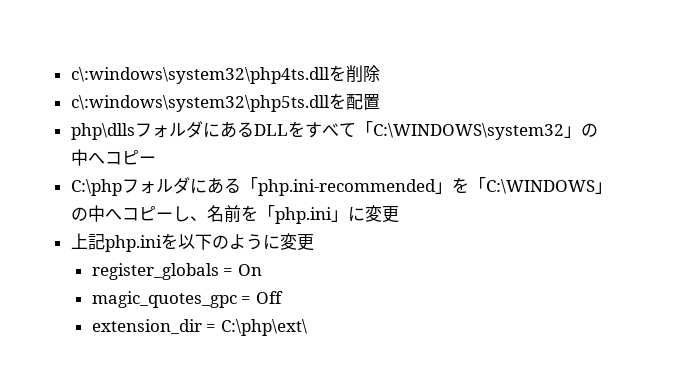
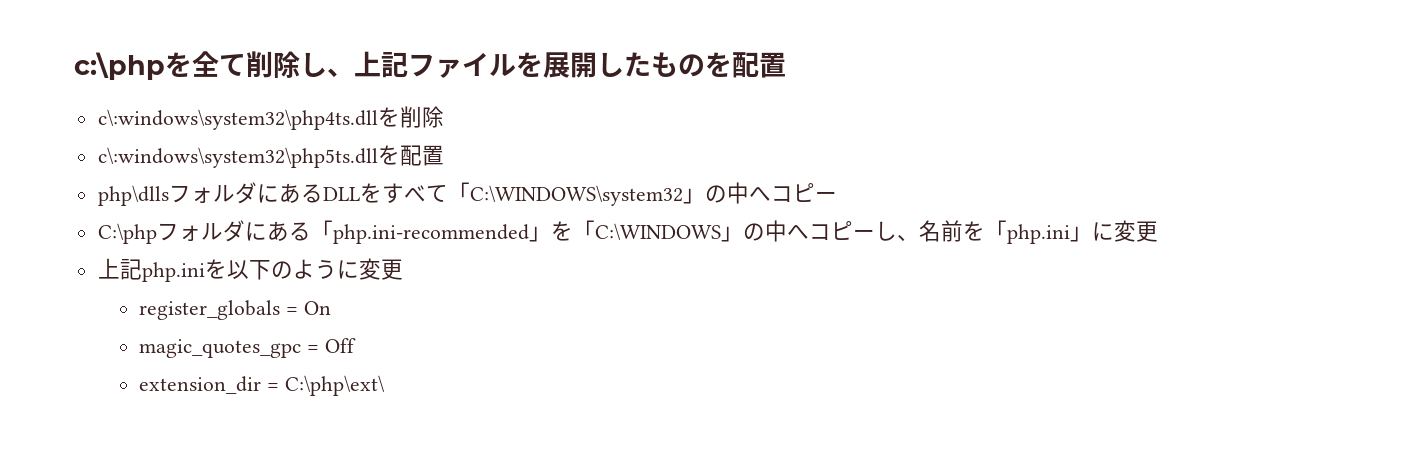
(70, 75) none -> [74,51,786,80] c:\phpを全て削除し、上記ファイルを展開したものを配置 //

